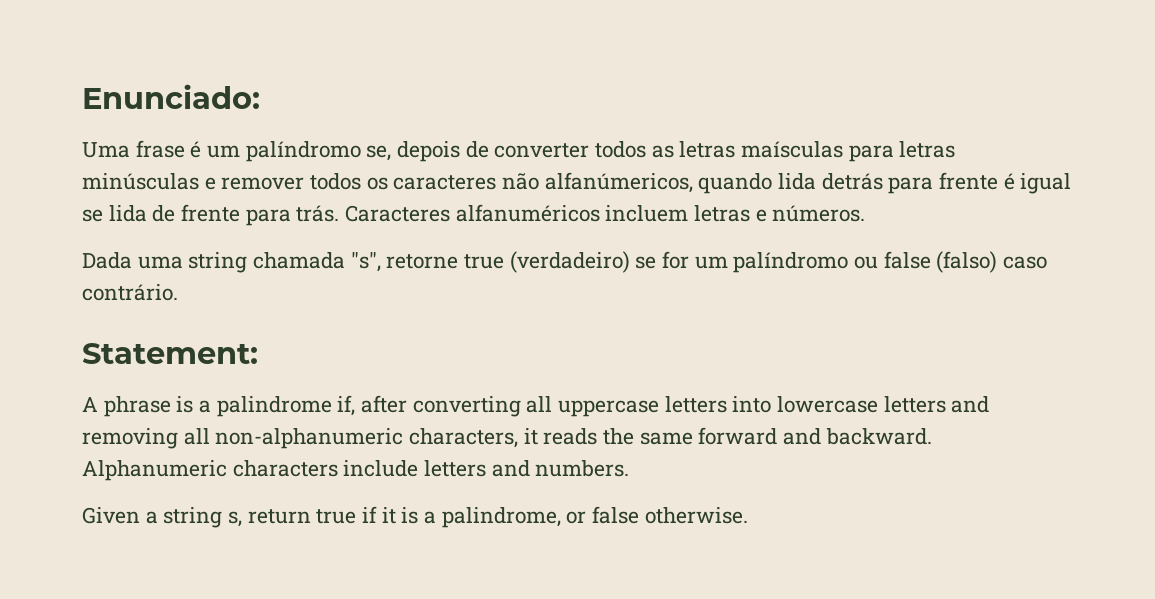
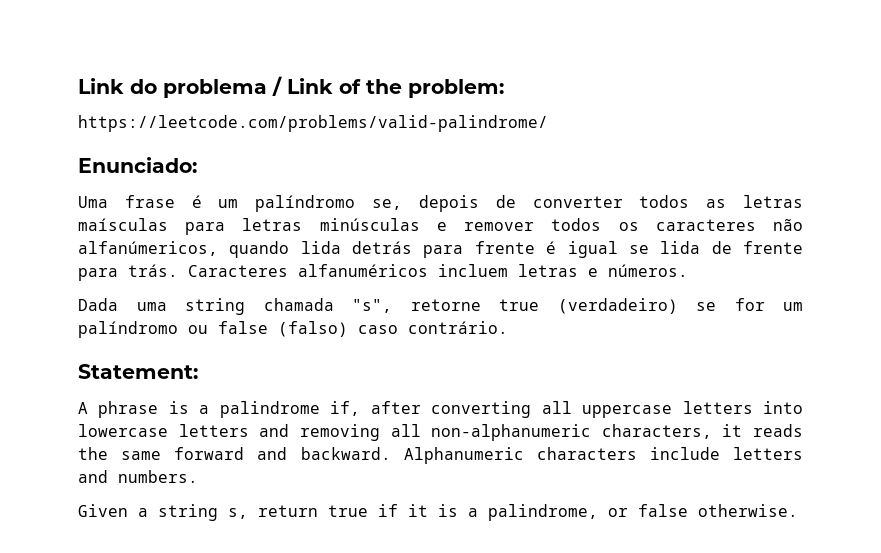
(82, 96) none -> [78,76,504,98] [78,115,548,132] Link do problema / Link of the problem: // https://leetcode.com/problems/valid-palindrome/ //

